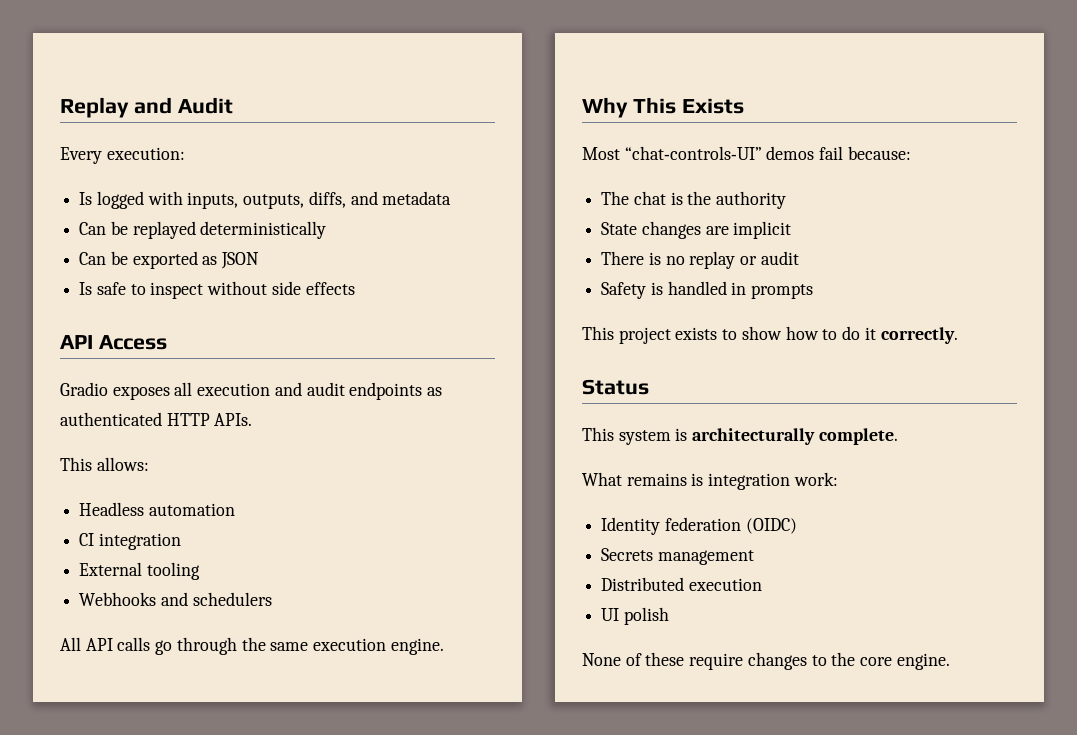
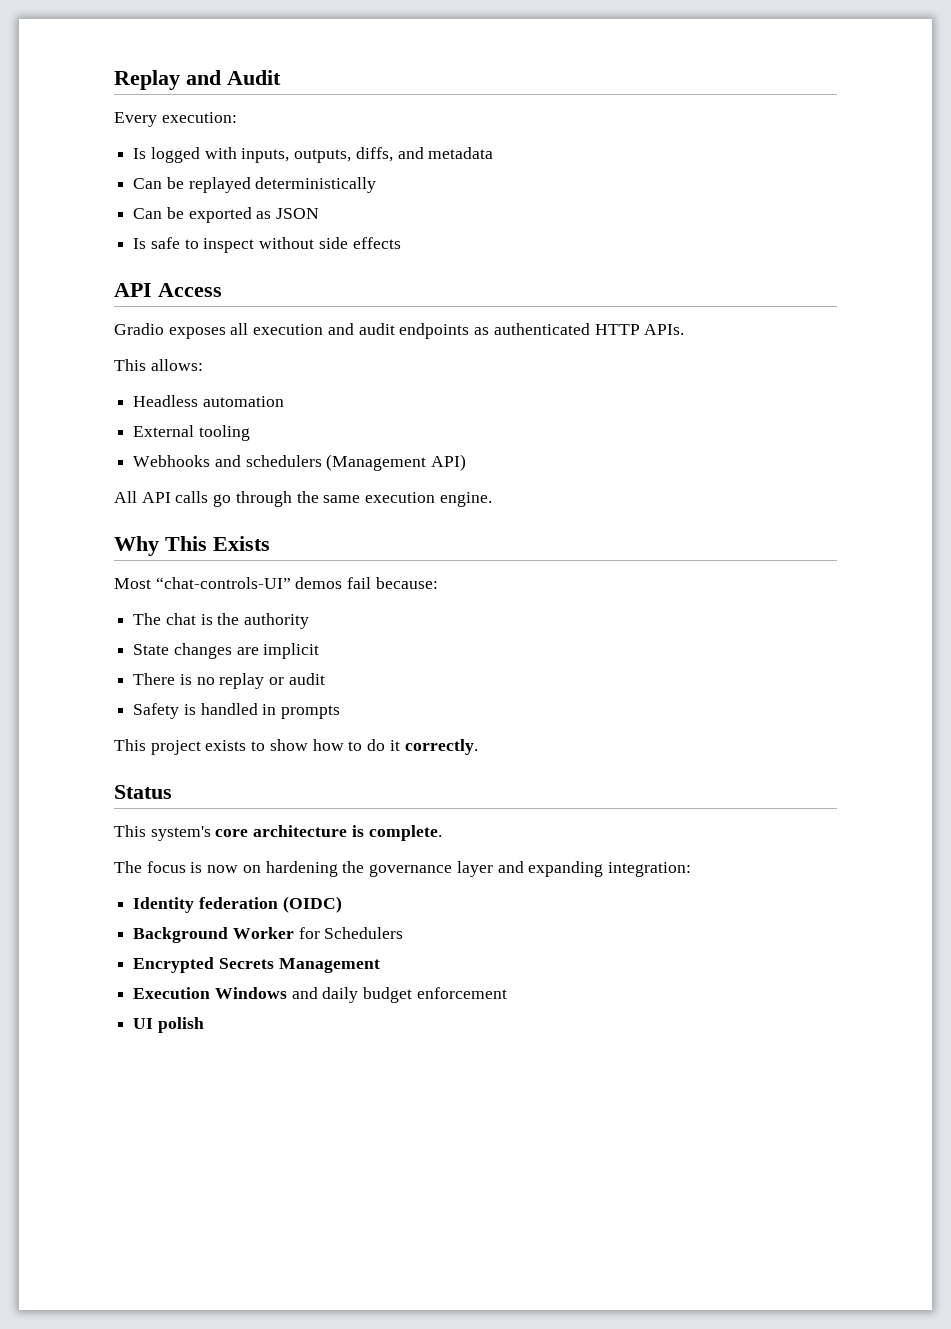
[79,533,181,550] // CI integration -> (284, 401) none
(272, 599) none -> [326,454,467,471] (Management API)
[618,428,898,445] [582,472,838,490] [601,517,797,535] [601,548,754,565] [601,577,762,591] [601,607,669,625] [582,652,950,670] system is architecturally complete. // What remains is integration work: // Identity federation (OIDC) // Secrets management // Distributed execution // UI polish // None of these require changes to the core engine. -> [150,825,442,841] [114,861,691,877] [133,896,342,913] [133,927,404,943] [133,957,380,973] [133,987,507,1003] [133,1017,204,1033] system's core architecture is complete. // The focus is now on hardening the governance layer and expanding integration: // Identity federation (OIDC) // Background Worker for Schedulers // Encrypted Secrets Management // Execution Windows and daily budget enforcement // UI polish

